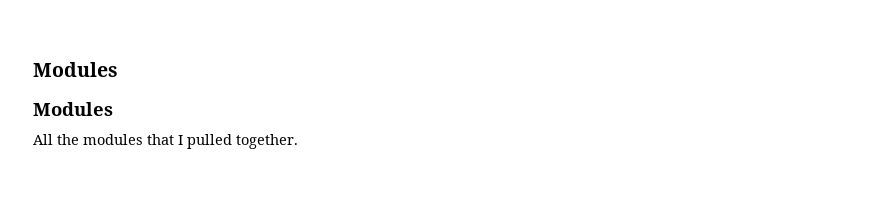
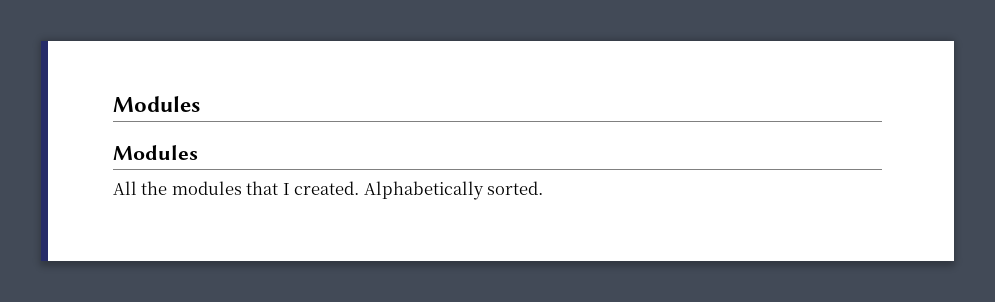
[187,134,298,149] pulled together. -> [294,181,544,200] created. Alphabetically sorted.

